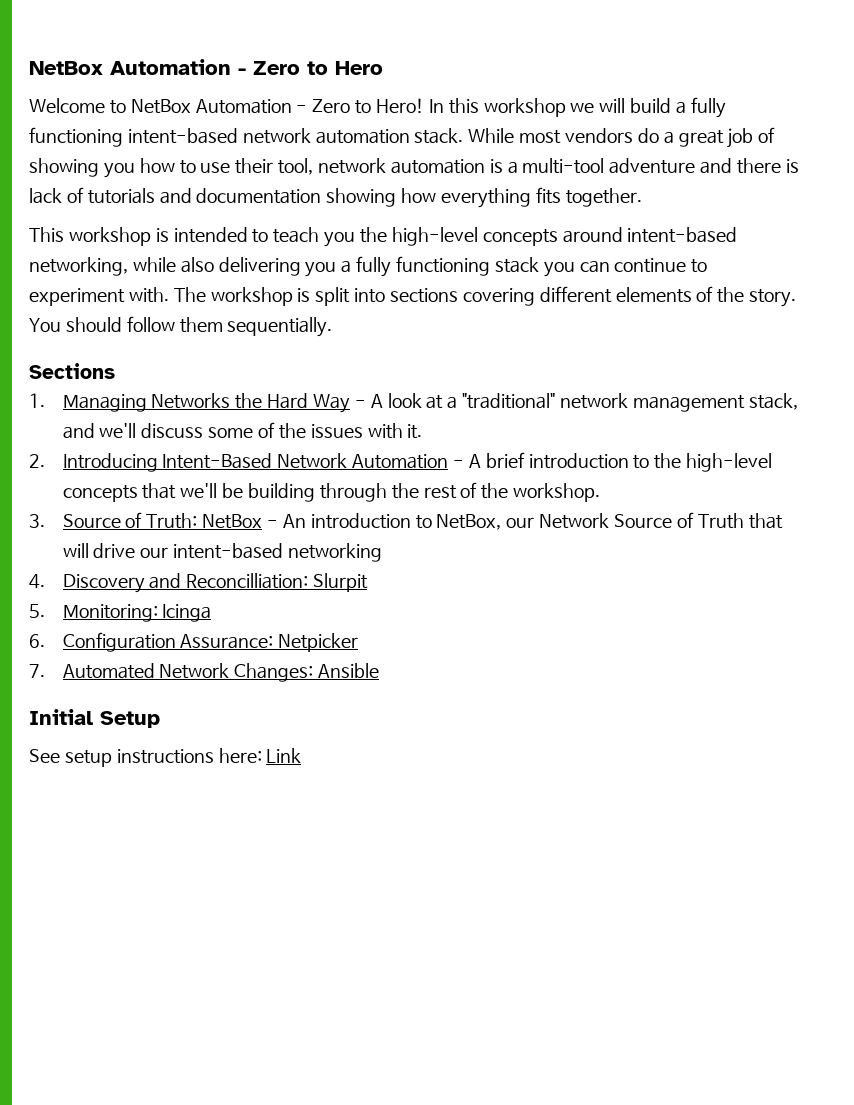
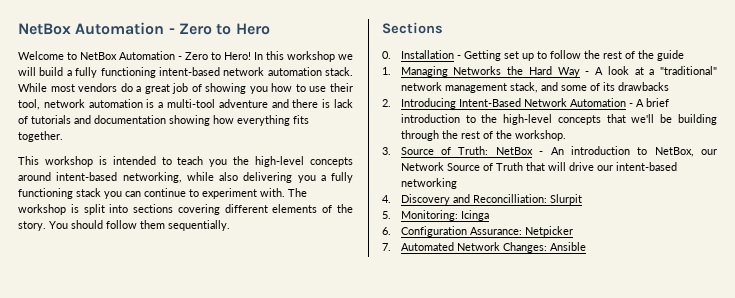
(115, 371) none -> [382,50,684,61] // 0. Installation - Getting set up to follow the rest of the guide
[99,422,423,439] we'll discuss some of the issues with it. -> [560,82,669,91] some of its drawbacks
[29,709,160,728] [29,748,302,767] // Initial Setup // See setup instructions here: Link -> (586, 246) none

